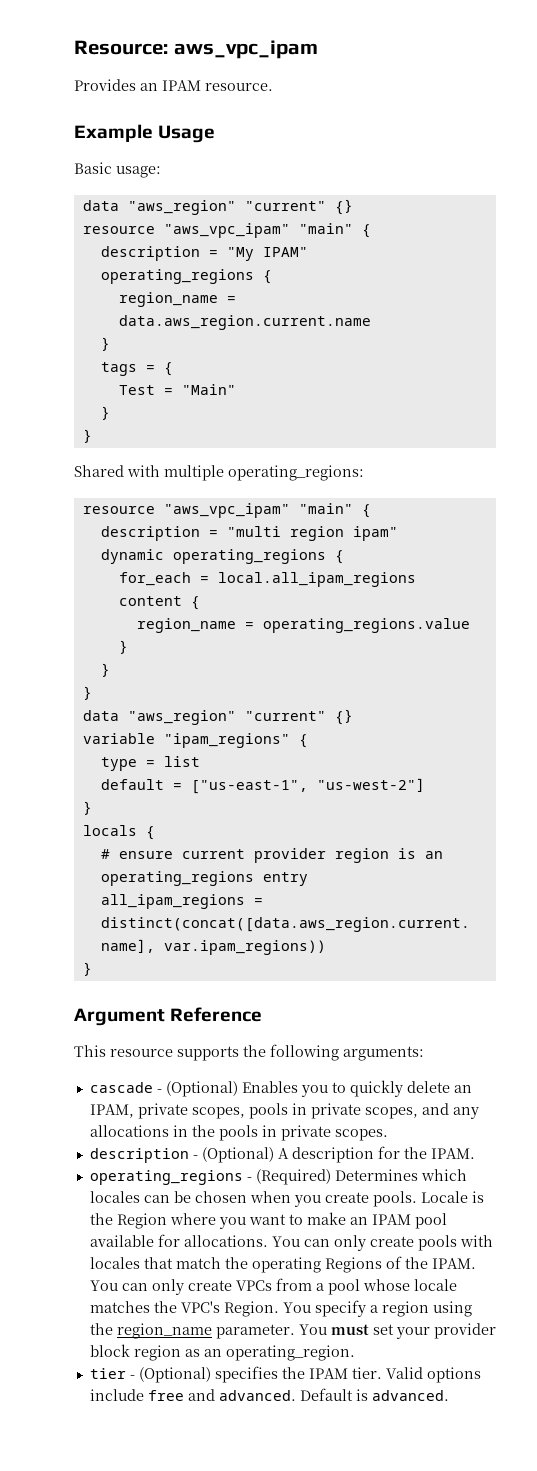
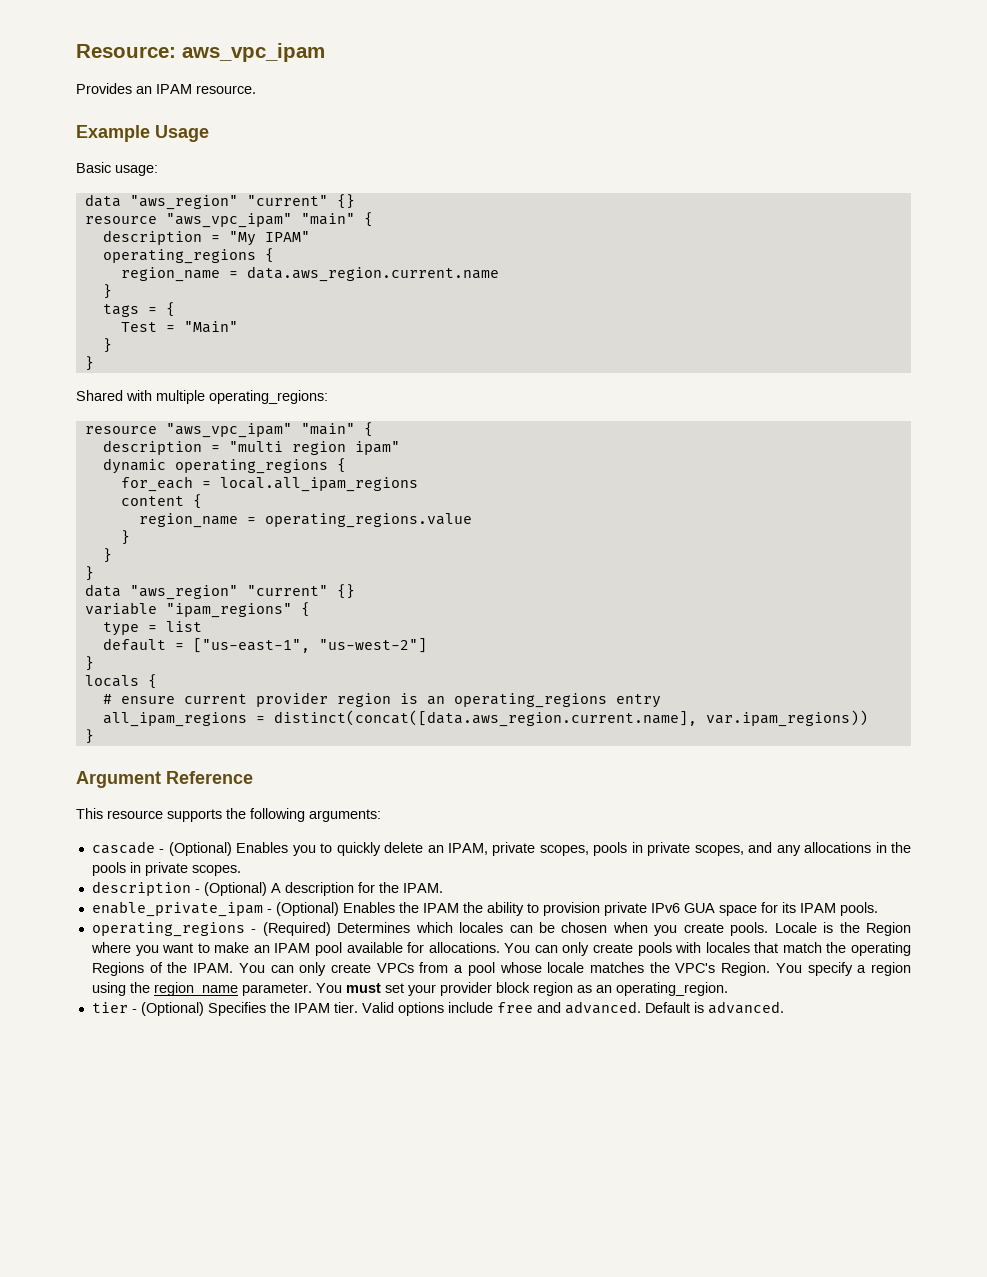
(475, 1153) none -> [91,901,878,917] // enable_private_ipam - (Optional) Enables the IPAM the ability to provision private IPv6 GUA space for its IPAM pools.
[214,1366,278,1383] specifies -> [207,1002,266,1016] Specifies

